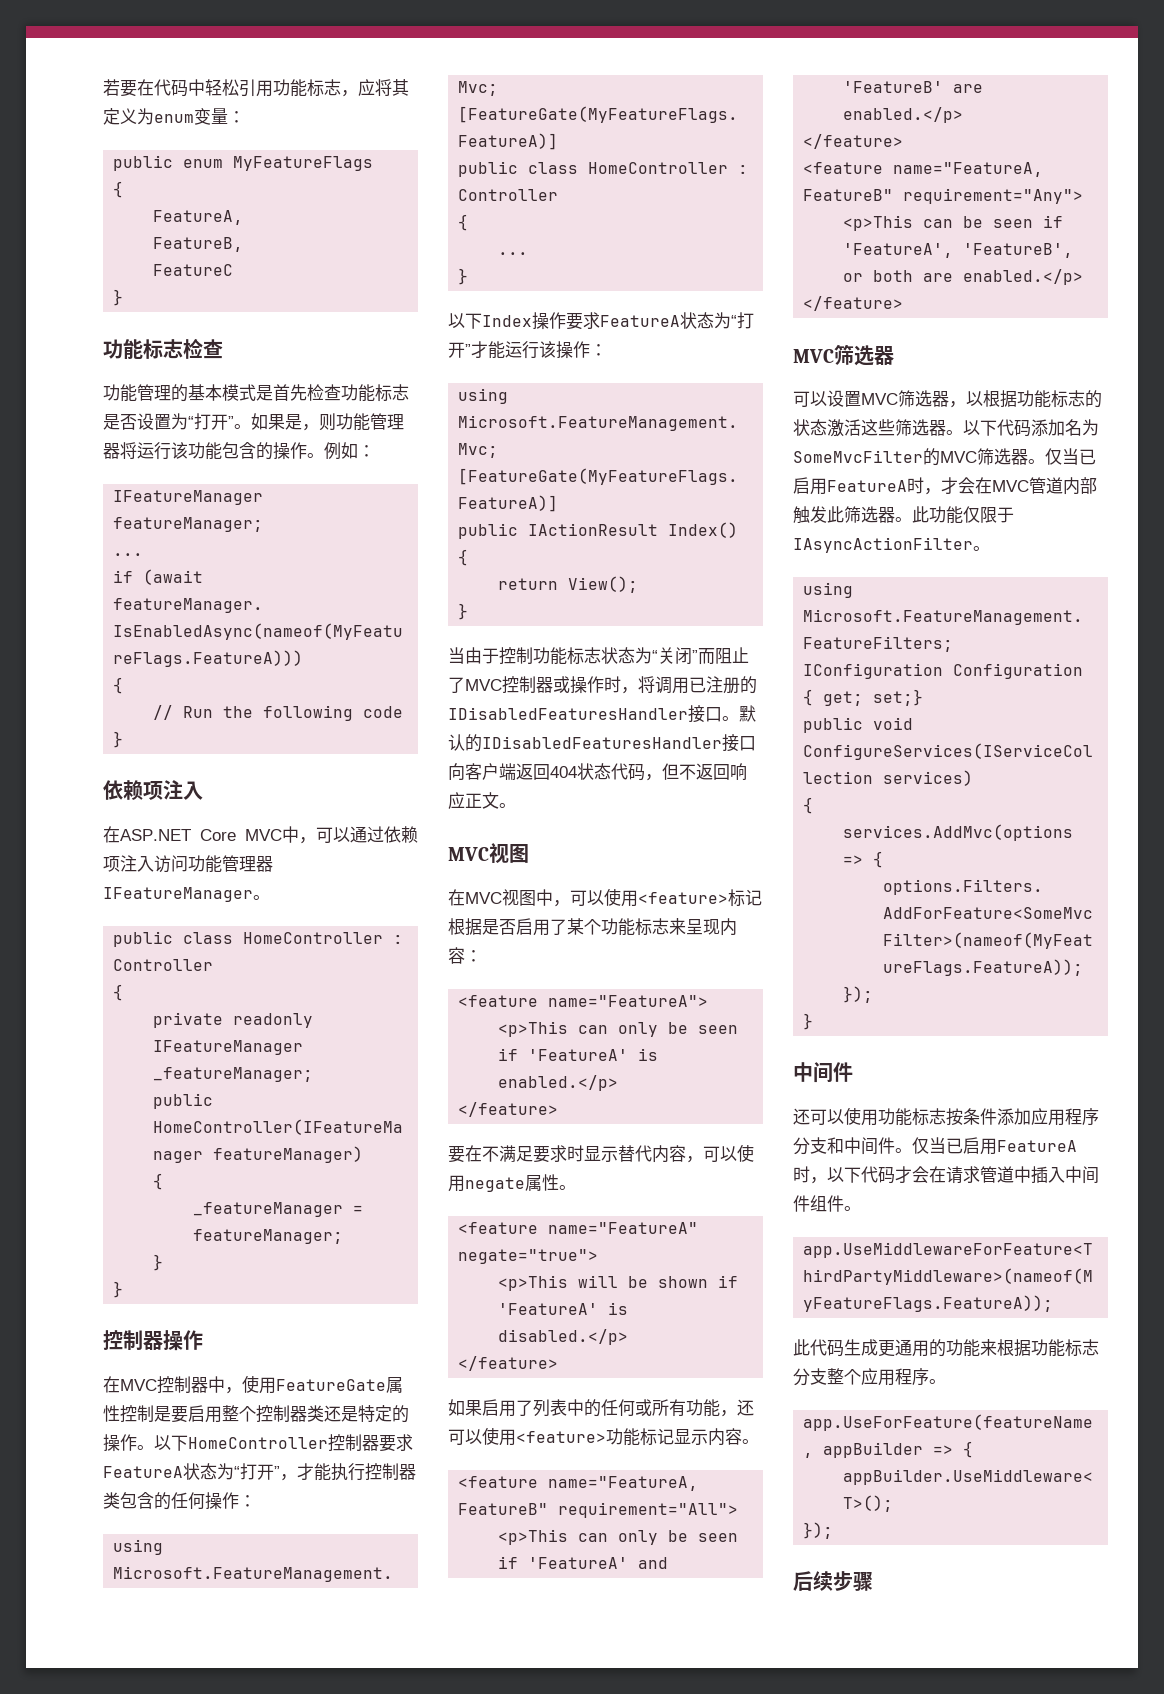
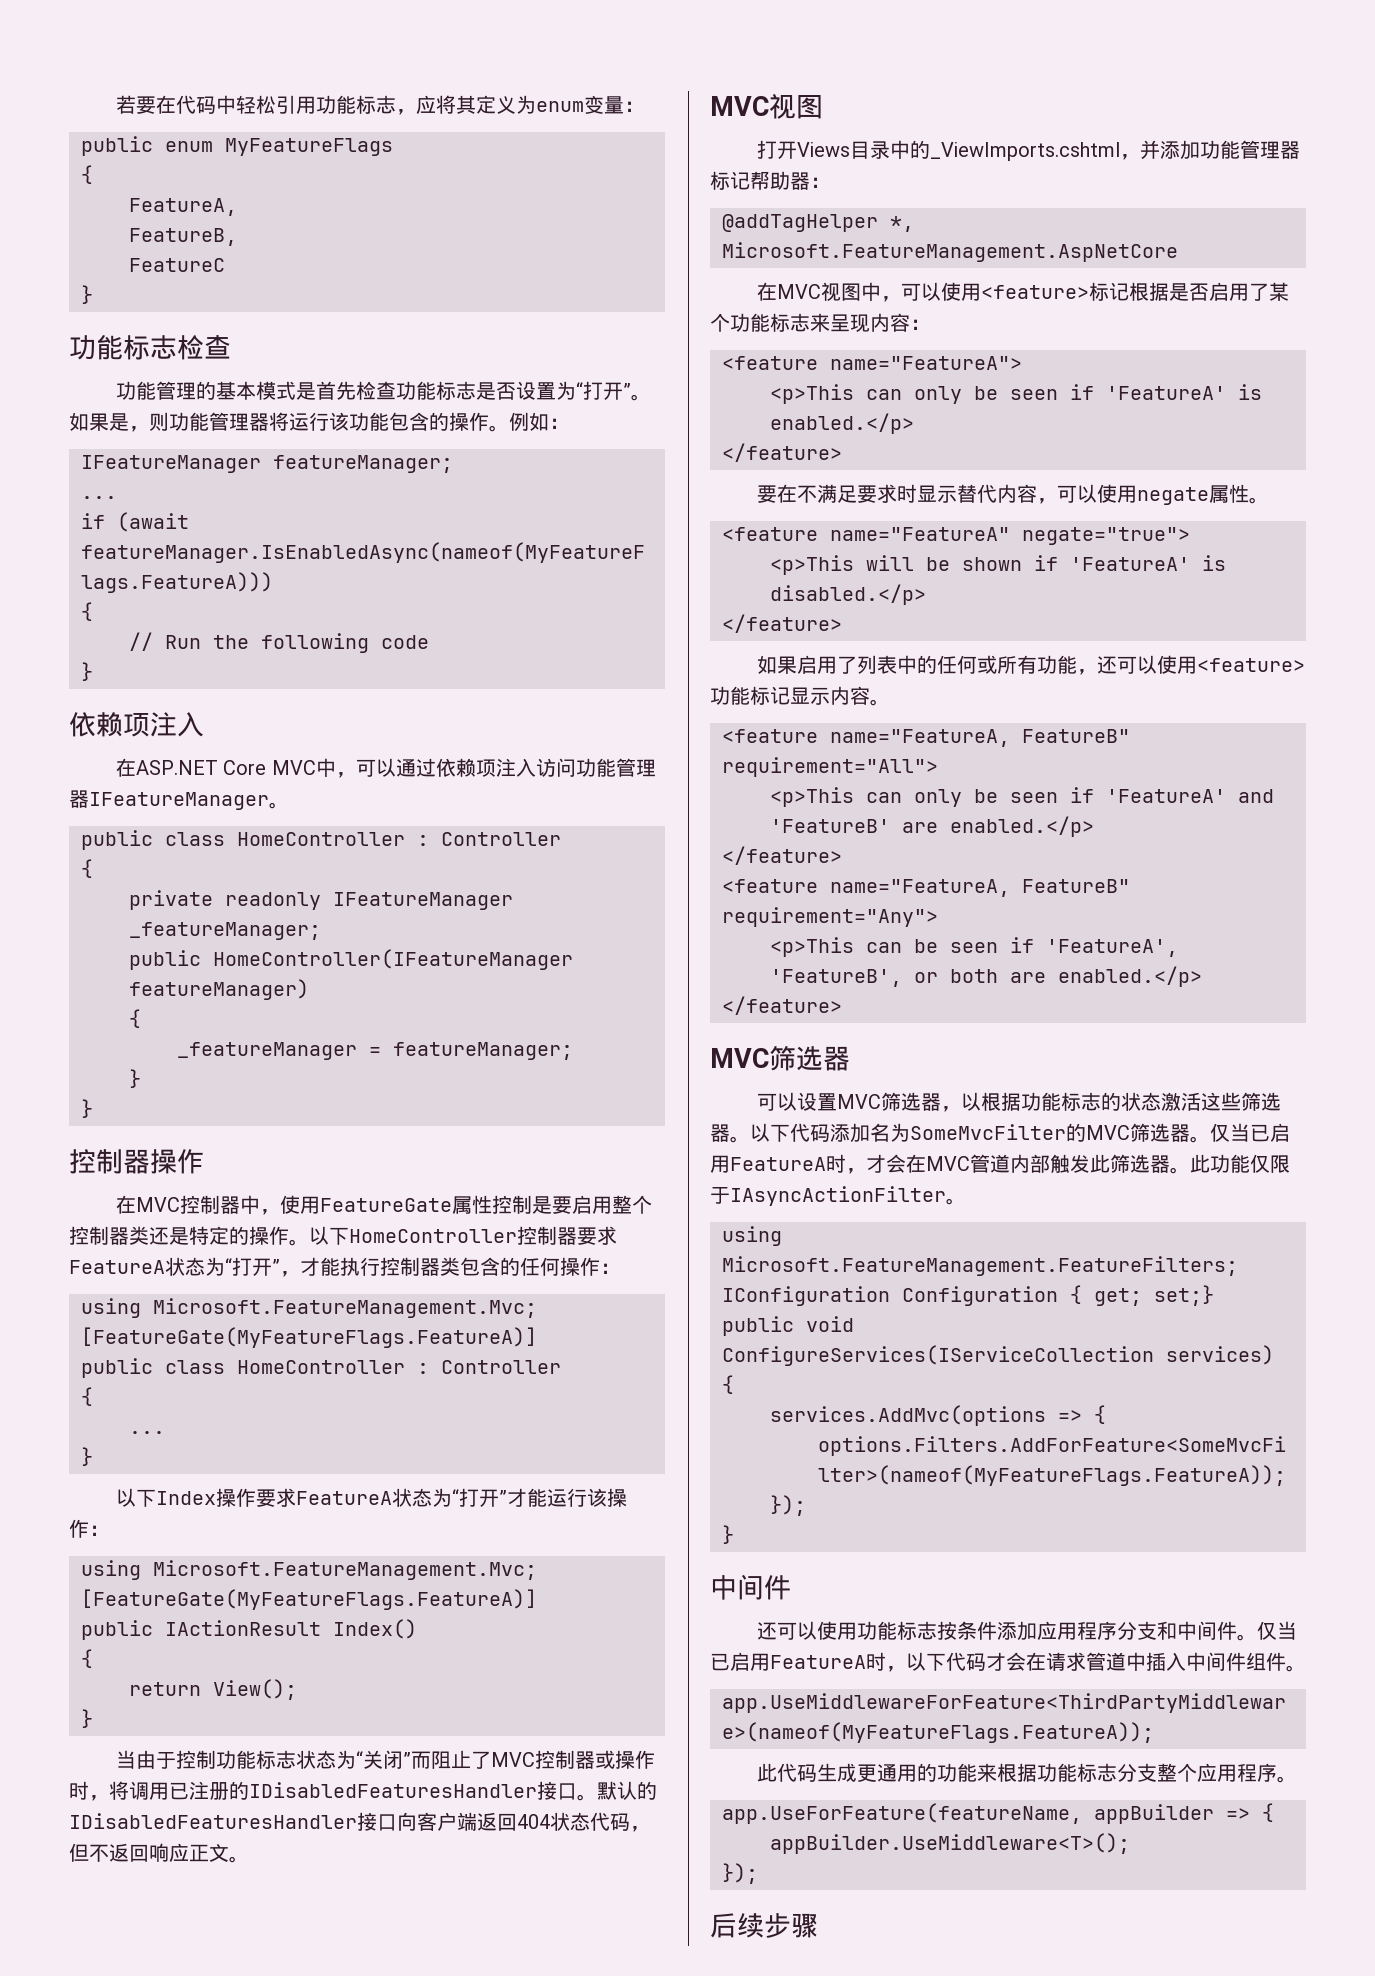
(529, 853) none -> [756,140,1300,161] [710,171,830,190] [722,214,914,232] [722,242,1178,262] // 打开Views目录中的_ViewImports.cshtml，并添加功能管理器标记帮助器： // @addTagHelper *, Microsoft.FeatureManagement.AspNetCore

